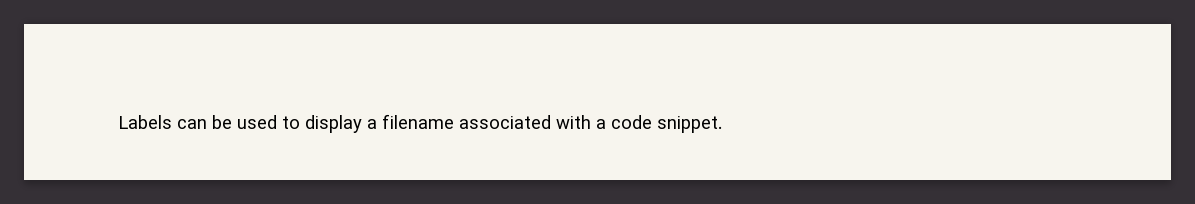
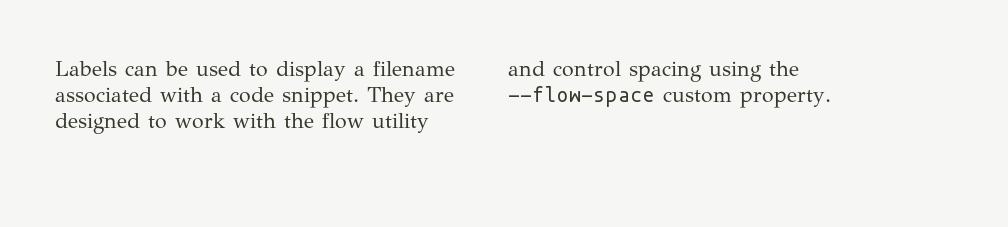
(722, 124) none -> [367,87,454,107] [55,113,429,134] [508,61,799,82] [508,86,831,108] They are designed to work with the flow utility and control spacing using the --flow-space custom property.

